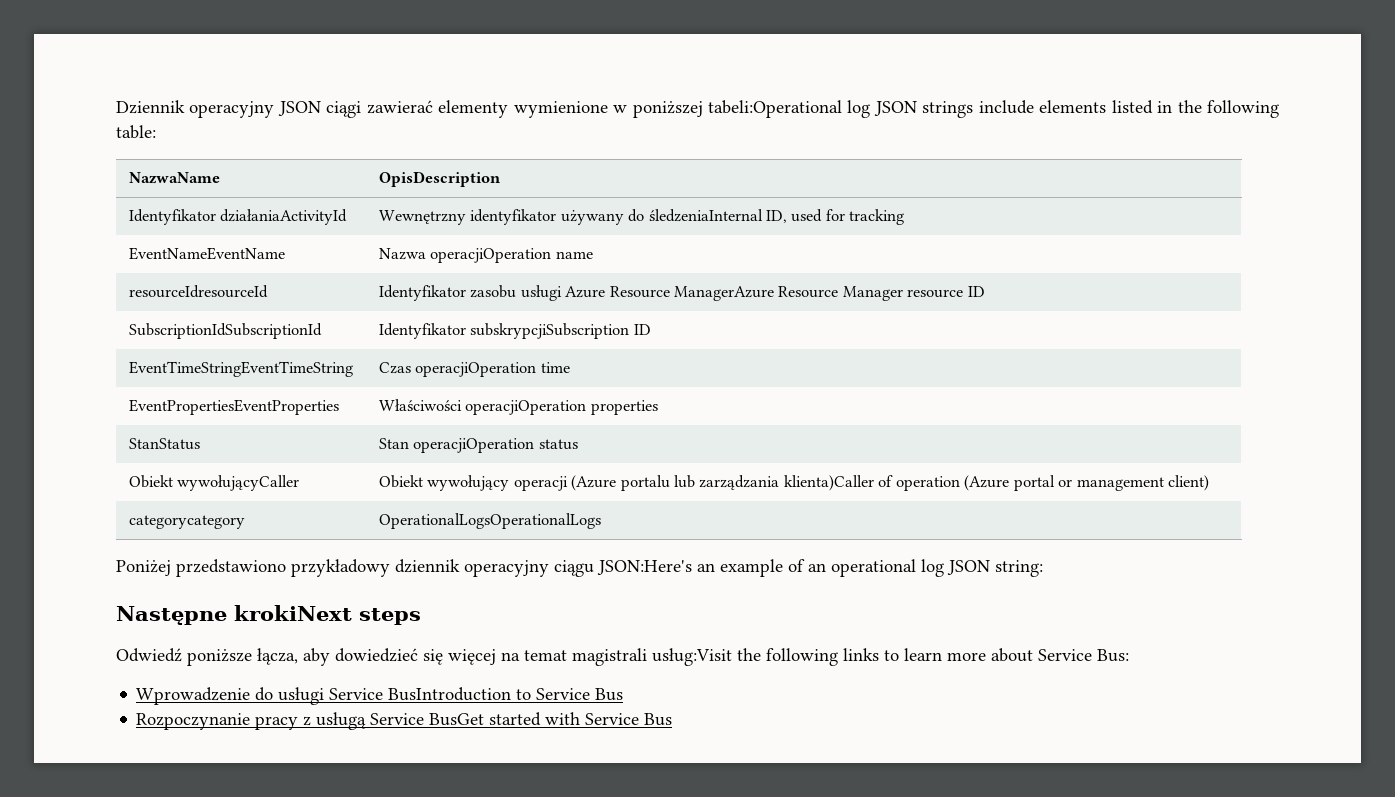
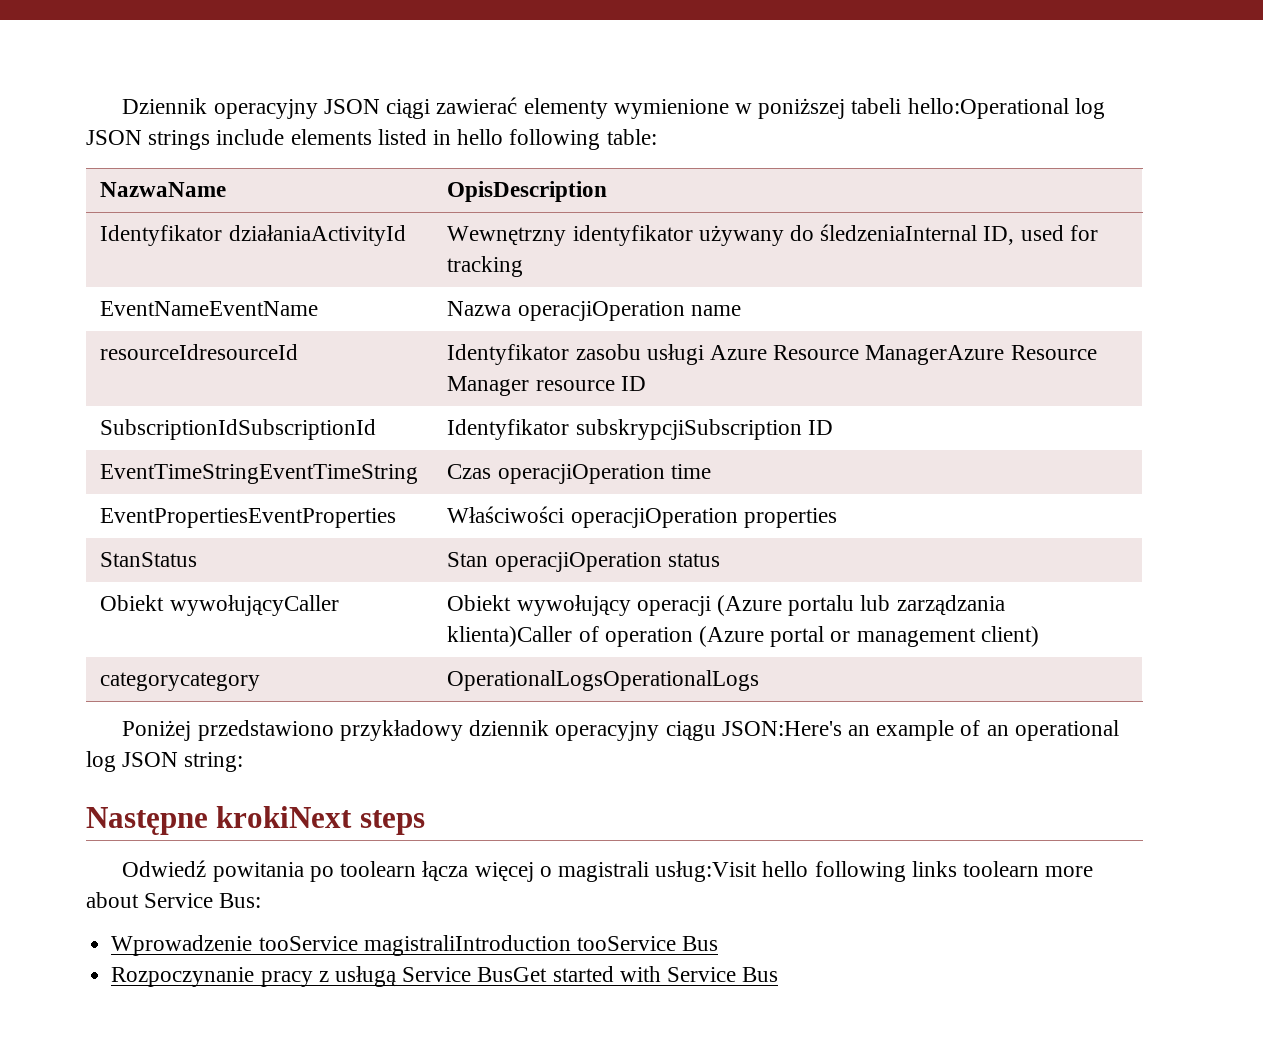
[708,100,843,118] tabeli:Operational -> [851,98,1069,119] tabeli hello:Operational
[1177,100,1202,113] the -> [457,129,504,145] hello
[187,648,567,666] poniższe łącza, aby dowiedzieć się więcej na temat -> [212,861,552,882] powitania po toolearn łącza więcej o
[737,648,761,661] the -> [762,861,809,877] hello
[884,648,942,661] to learn -> [963,861,1040,877] toolearn
[255,687,591,705] do usługi Service BusIntroduction to Service -> [258,935,676,956] tooService magistraliIntroduction tooService

